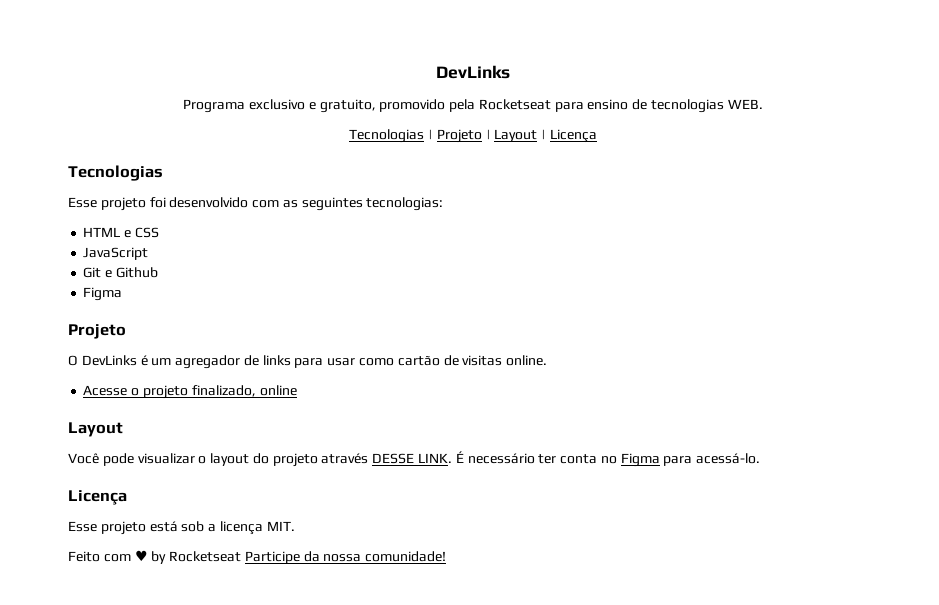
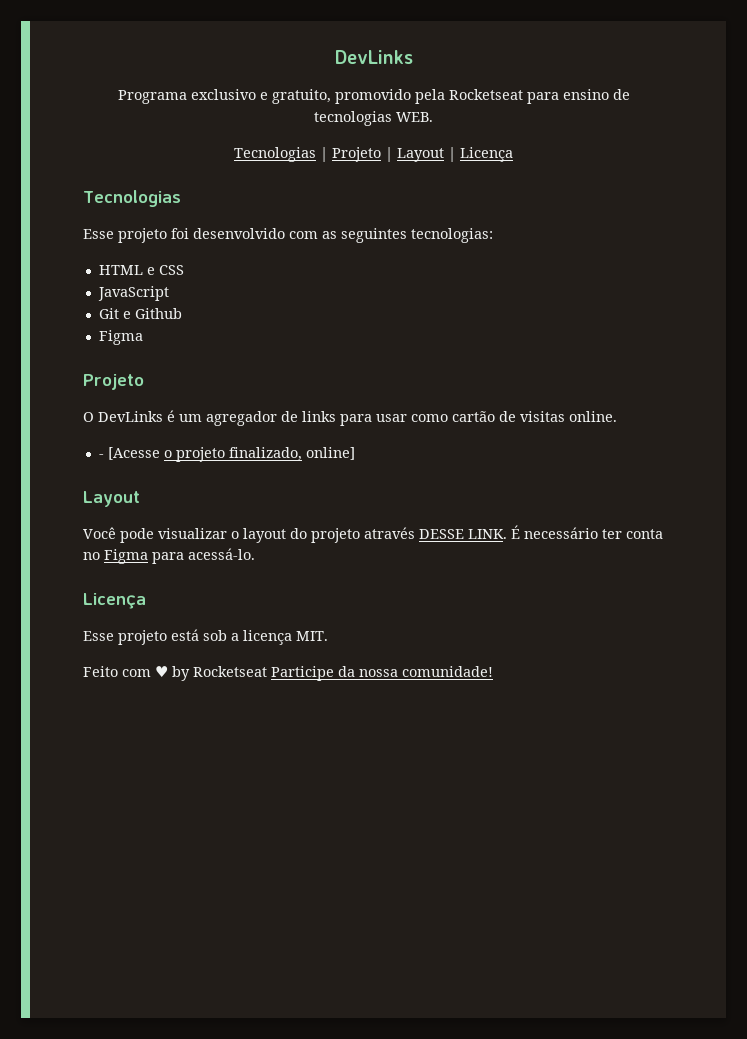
[83,385,128,396] Acesse -> [98,447,160,460] - [Acesse
[259,385,297,396] online -> [305,447,355,460] online]

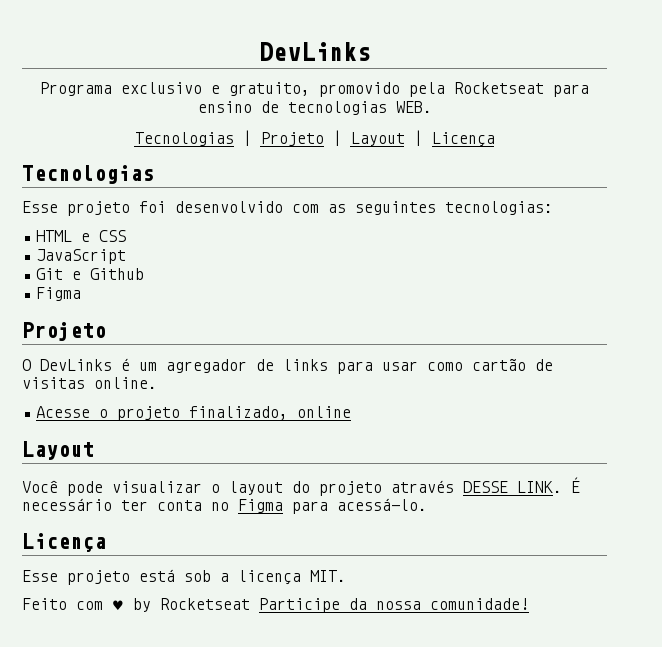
[98,447,160,460] - [Acesse -> [36,406,91,418] Acesse
[305,447,355,460] online] -> [297,406,352,418] online

